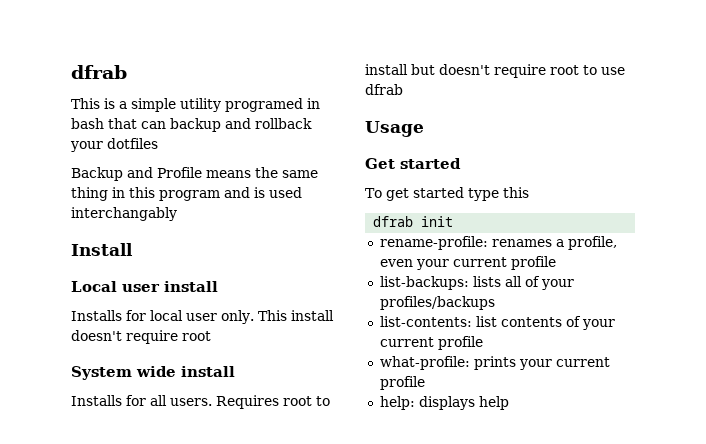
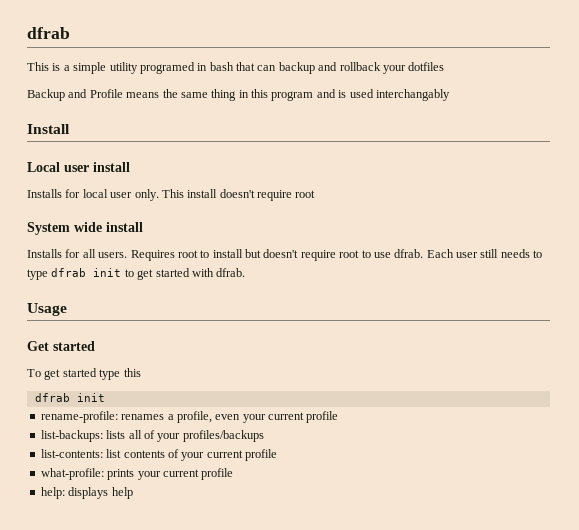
[365,84,403,95] dfrab -> [394,249,543,258] [27,268,246,280] dfrab. Each user still needs to type dfrab init to get started with dfrab.

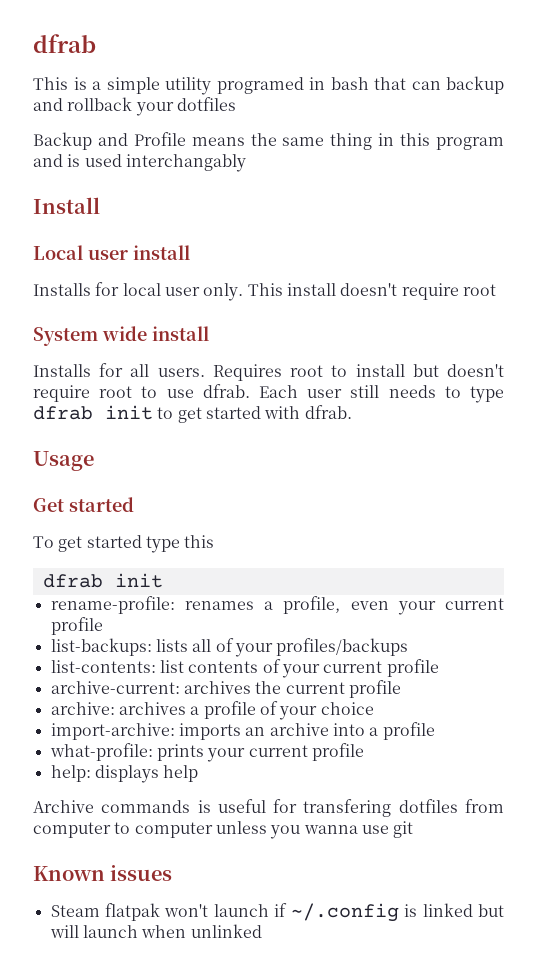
(277, 455) none -> [50,680,401,698] [50,701,374,720] [50,722,435,740] // archive-current: archives the current profile // archive: archives a profile of your choice // import-archive: imports an archive into a profile
(133, 493) none -> [33,799,504,817] [33,821,414,839] [33,865,173,881] [50,903,505,922] [49,924,262,938] // Archive commands is useful for transfering dotfiles from computer to computer unless you wanna use git // Known issues // Steam flatpak won't launch if ~/.config is linked but will launch when unlinked

